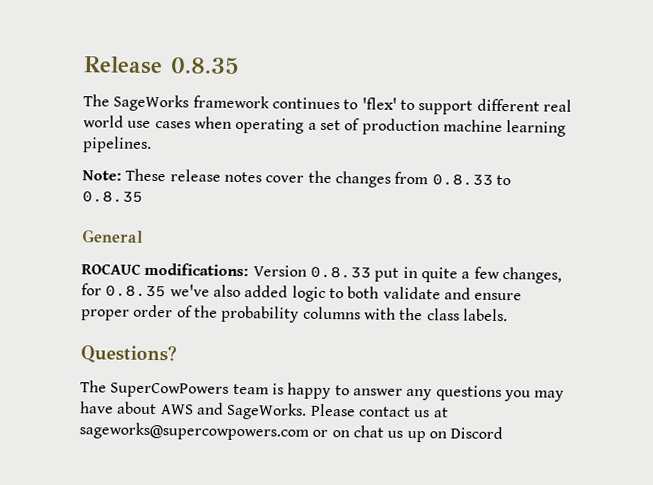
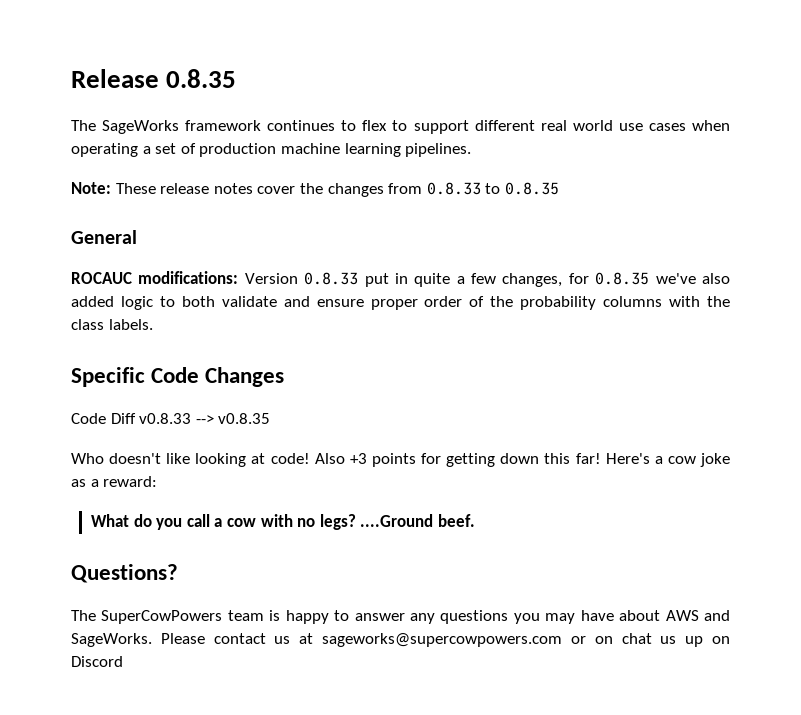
[361,97,397,110] 'flex' -> [362,120,388,131] flex
(508, 315) none -> [71,367,285,387] [71,413,271,424] [71,453,730,467] [71,476,158,487] [91,514,475,530] // Specific Code Changes // Code Diff v0.8.33 --> v0.8.35 // Who doesn't like looking at code! Also +3 points for getting down this far! Here's a cow joke as a reward: // What do you call a cow with no legs? ....Ground beef.

